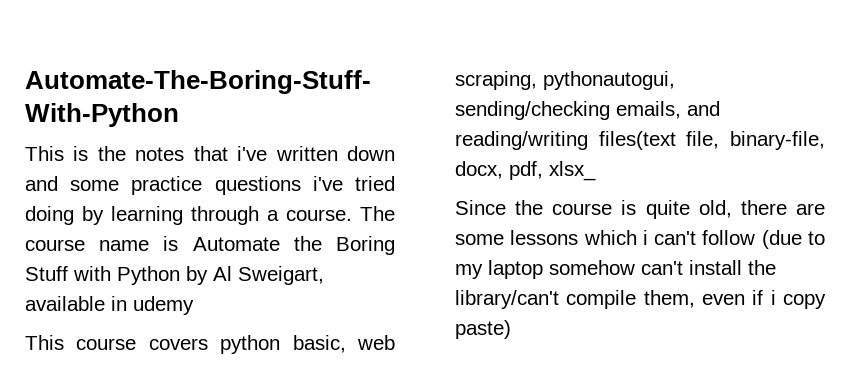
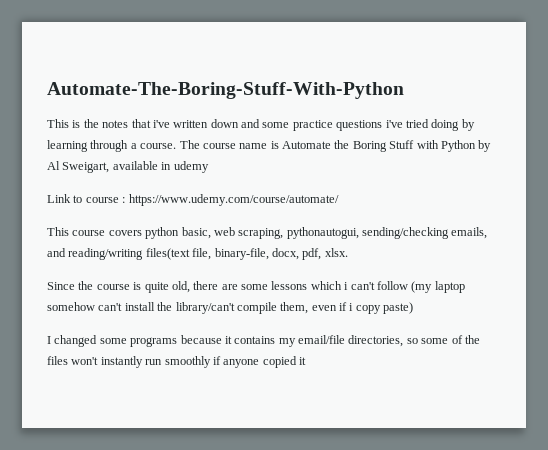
(194, 305) none -> [47,194,339,206] // Link to course : https://www.udemy.com/course/automate/
[549,161,596,181] xlsx_ -> [324,248,348,257] xlsx.
[761,230,825,249] [455,264,483,279] (due to my -> [411,281,433,293] (my
(511, 329) none -> [47,335,480,347] [47,356,306,368] // I changed some programs because it contains my email/file directories, so some of the files won't instantly run smoothly if anyone copied it

